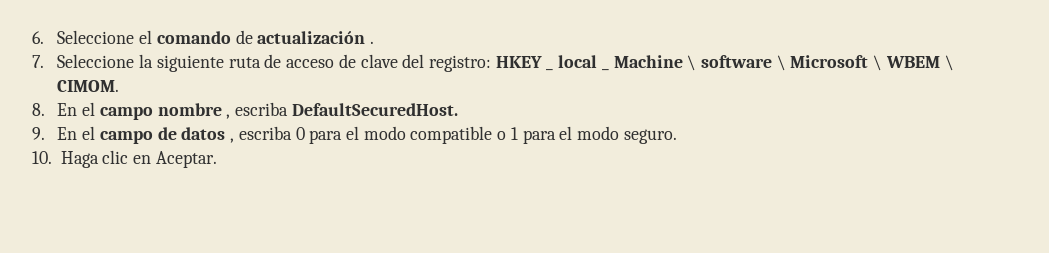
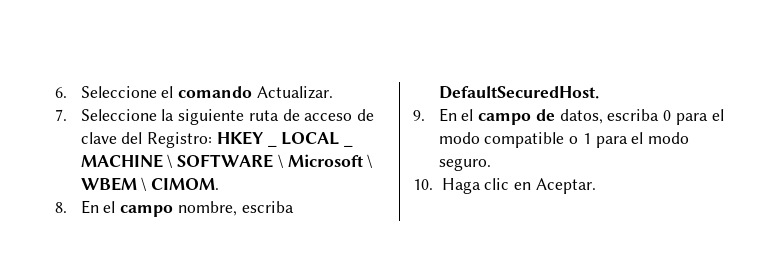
[235,30,375,44] de actualización . -> [256,86,333,99] Actualizar.
[428,55,491,72] registro: -> [147,132,213,148] Registro:
[558,55,598,68] [601,68,609,71] [613,55,773,71] local _ Machine \ software -> [281,132,354,147] [80,154,274,168] LOCAL _ MACHINE \ SOFTWARE
[157,103,231,119] nombre , -> [177,201,237,216] nombre,
[181,127,235,143] datos , -> [559,109,603,124] datos,

